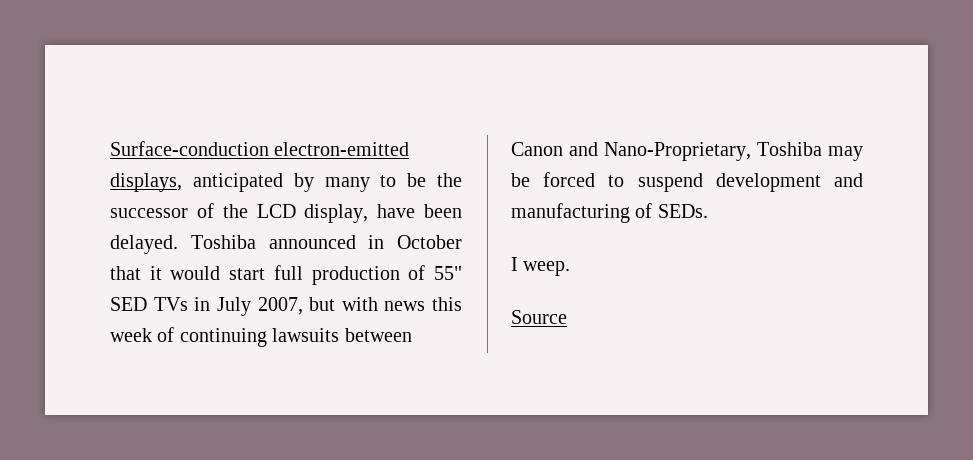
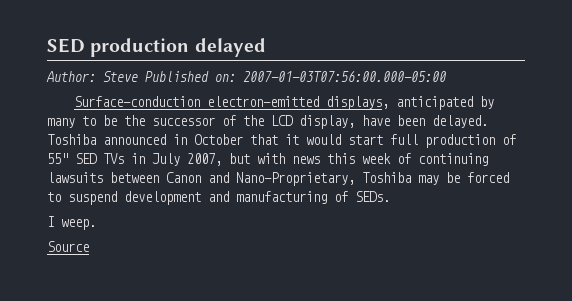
(110, 148) none -> [47,38,266,57] [46,70,446,82] SED production delayed // Author: Steve Published on: 2007-01-03T07:56:00.000-05:00 //

